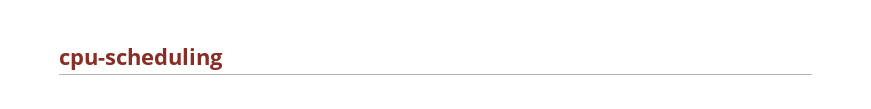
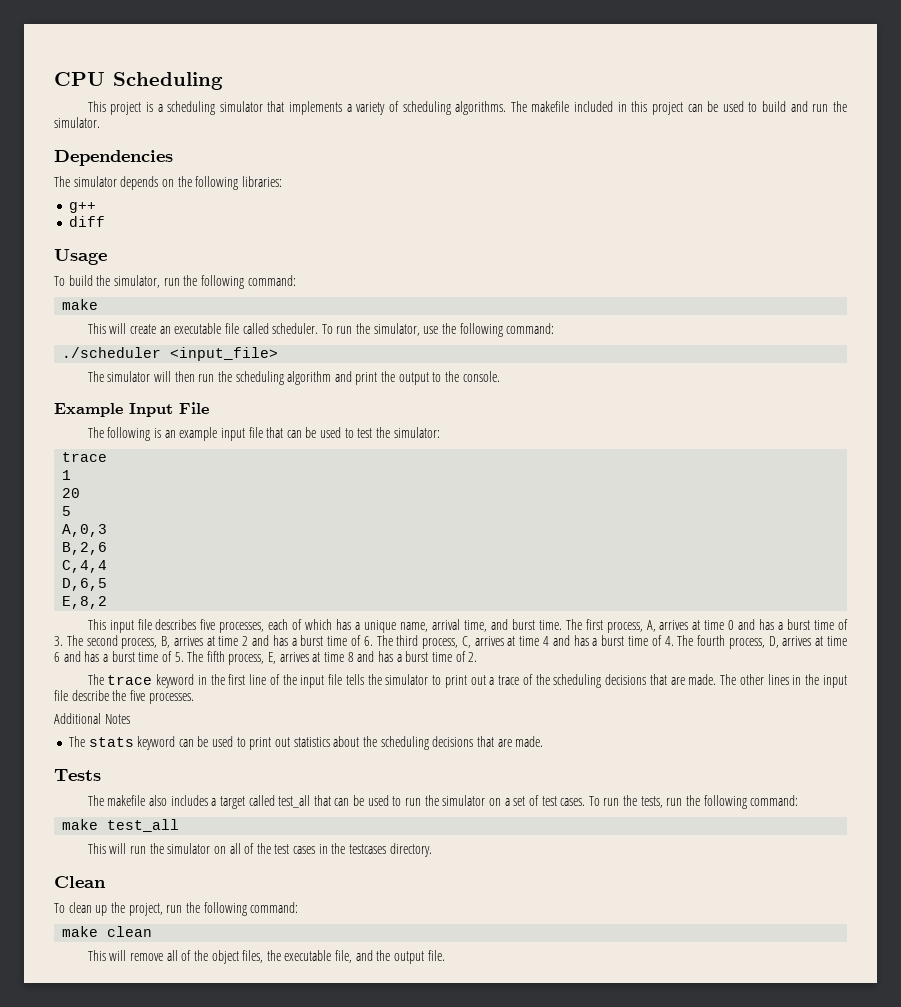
[59,48,223,70] cpu-scheduling -> [54,72,223,90] [87,101,847,115] [54,117,100,128] [54,150,173,166] [54,176,282,190] [68,202,96,213] [68,216,105,227] [54,249,107,265] [54,275,296,289] [62,299,99,310] [87,323,555,337] [62,347,279,361] [87,371,500,385] [54,402,209,417] [87,427,440,441] [62,452,108,462] [62,470,72,480] [62,488,81,498] [62,506,72,516] [62,524,108,537] [62,542,108,555] [62,560,108,573] [62,578,108,591] [62,596,108,609] [87,619,849,633] [54,635,847,649] [54,651,478,665] [87,674,847,688] [54,690,194,704] [54,713,130,724] [68,736,544,750] [54,769,101,781] [87,795,799,809] [62,819,180,832] [87,843,432,857] [54,876,106,888] [54,902,299,916] [62,926,153,937] [87,950,445,964] CPU Scheduling // This project is a scheduling simulator that implements a variety of scheduling algorithms. The makefile included in this project can be used to build and run the simulator. // Dependencies // The simulator depends on the following libraries: // g++ // diff // Usage // To build the simulator, run the following command: // make // This will create an executable file called scheduler. To run the simulator, use the following command: // ./scheduler <input_file> // The simulator will then run the scheduling algorithm and print the output to the console. // Example Input File // The following is an example input file that can be used to test the simulator: // trace // 1 // 20 // 5 // A,0,3 // B,2,6 // C,4,4 // D,6,5 // E,8,2 // This input file describes five processes, each of which has a unique name, arrival time, and burst time. The first process, A, arrives at time 0 and has a burst time of 3. The second process, B, arrives at time 2 and has a burst time of 6. The third process, C, arrives at time 4 and has a burst time of 4. The fourth process, D, arrives at time 6 and has a burst time of 5. The fifth process, E, arrives at time 8 and has a burst time of 2. // The trace keyword in the first line of the input file tells the simulator to print out a trace of the scheduling decisions that are made. The other lines in the input file describe the five processes. // Additional Notes // The stats keyword can be used to print out statistics about the scheduling decisions that are made. // Tests // The makefile also includes a target called test_all that can be used to run the simulator on a set of test cases. To run the tests, run the following command: // make test_all // This will run the simulator on all of the test cases in the testcases directory. // Clean // To clean up the project, run the following command: // make clean // This will remove all of the object files, the executable file, and the output file.

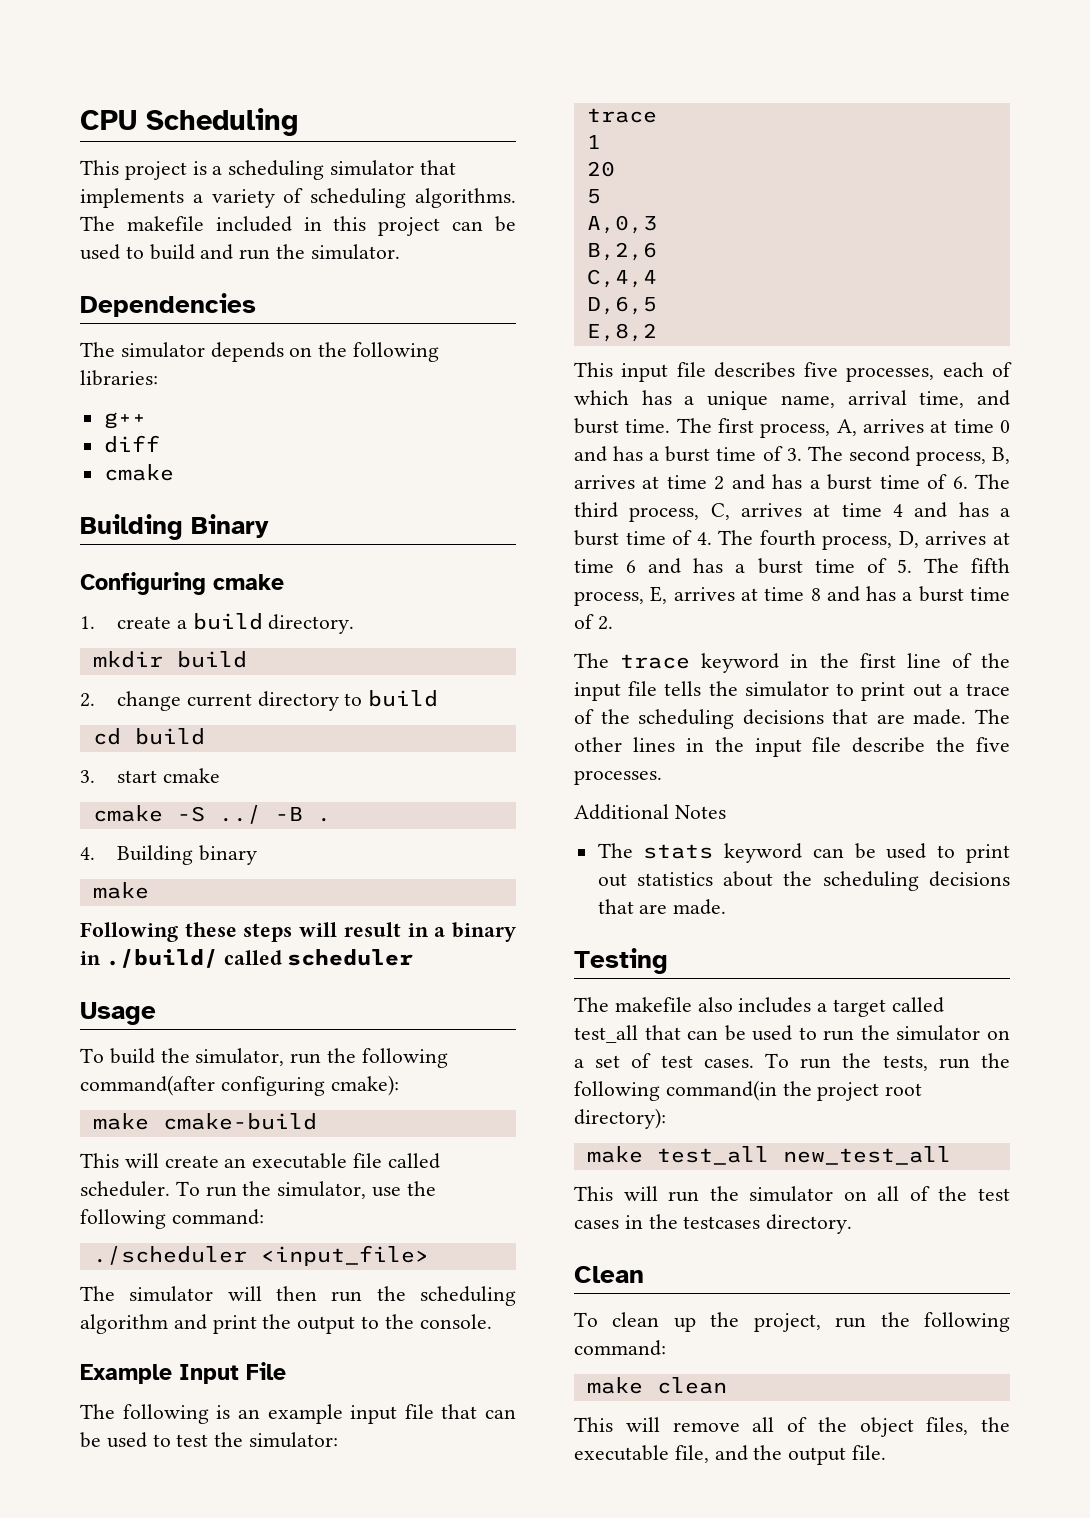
(105, 221) none -> [103,464,174,481] [80,514,269,540] [80,572,284,595] [80,613,355,634] [92,651,247,668] [80,690,439,711] [92,728,205,745] [80,768,220,783] [92,805,331,824] [80,845,257,865] [92,882,149,899] [80,922,516,942] [80,949,414,968] // cmake // Building Binary // Configuring cmake // 1. create a build directory. // mkdir build // 2. change current directory to build // cd build // 3. start cmake // cmake -S ../ -B . // 4. Building binary // make // Following these steps will result in a binary in ./build/ called scheduler
[247,275,296,286] [62,299,99,310] command: // make -> [80,1075,399,1096] [92,1113,317,1130] command(after configuring cmake): // make cmake-build
[54,769,101,781] Tests -> [574,948,668,974] Testing
[750,795,799,806] command: -> [665,1080,923,1101] [574,1108,666,1129] command(in the project root directory):
(180, 825) none -> [782,1146,951,1165] new_test_all

